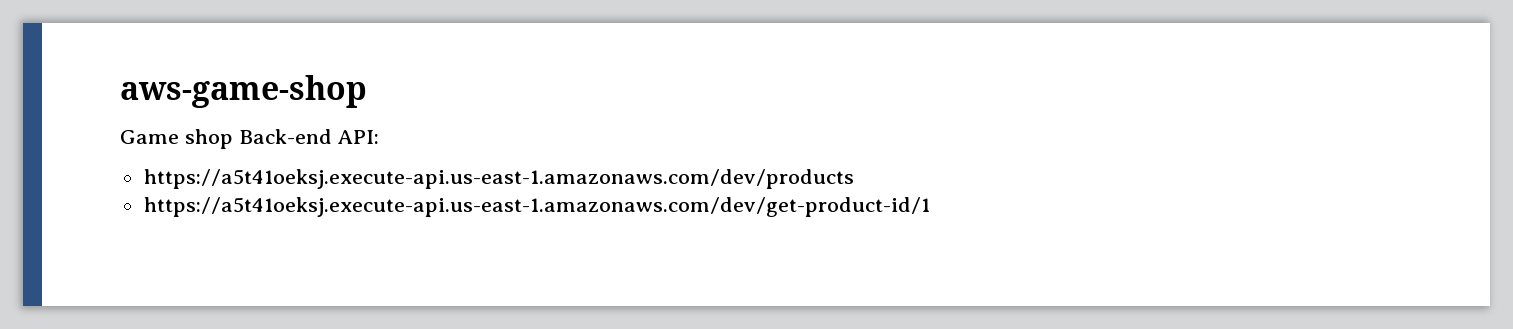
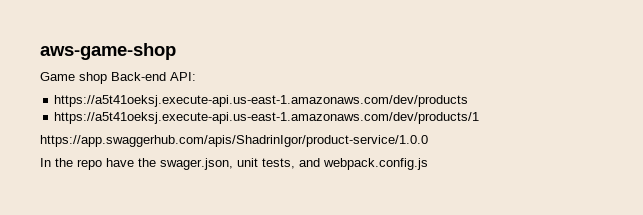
[143,197,930,217] https://a5t41oeksj.execute-api.us-east-1.amazonaws.com/dev/get-product-id/1 -> [54,112,480,124] [40,135,428,147] [40,158,428,170] https://a5t41oeksj.execute-api.us-east-1.amazonaws.com/dev/products/1 // https://app.swaggerhub.com/apis/ShadrinIgor/product-service/1.0.0 // In the repo have the swager.json, unit tests, and webpack.config.js

